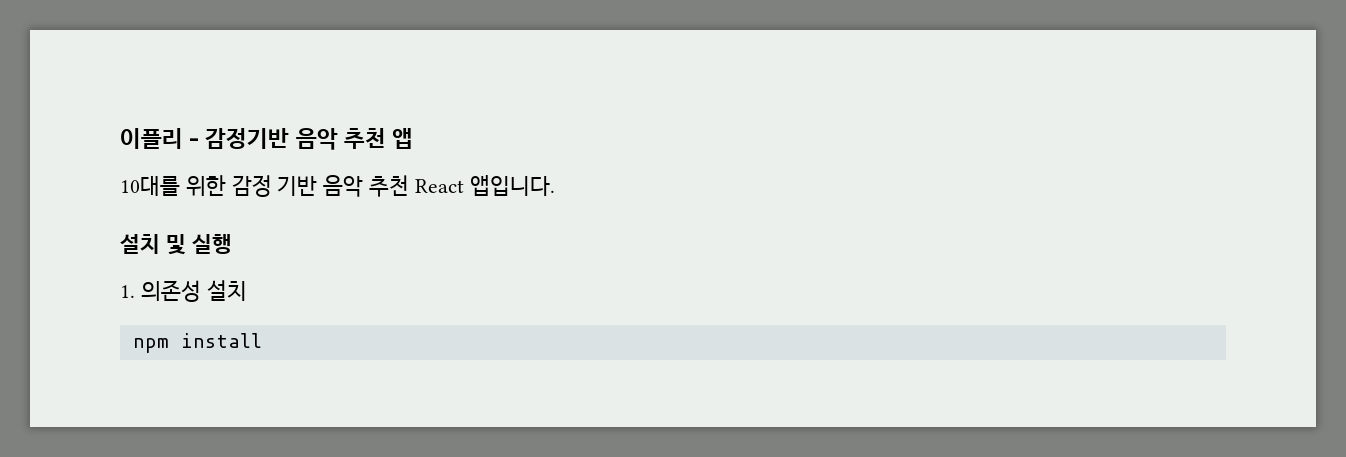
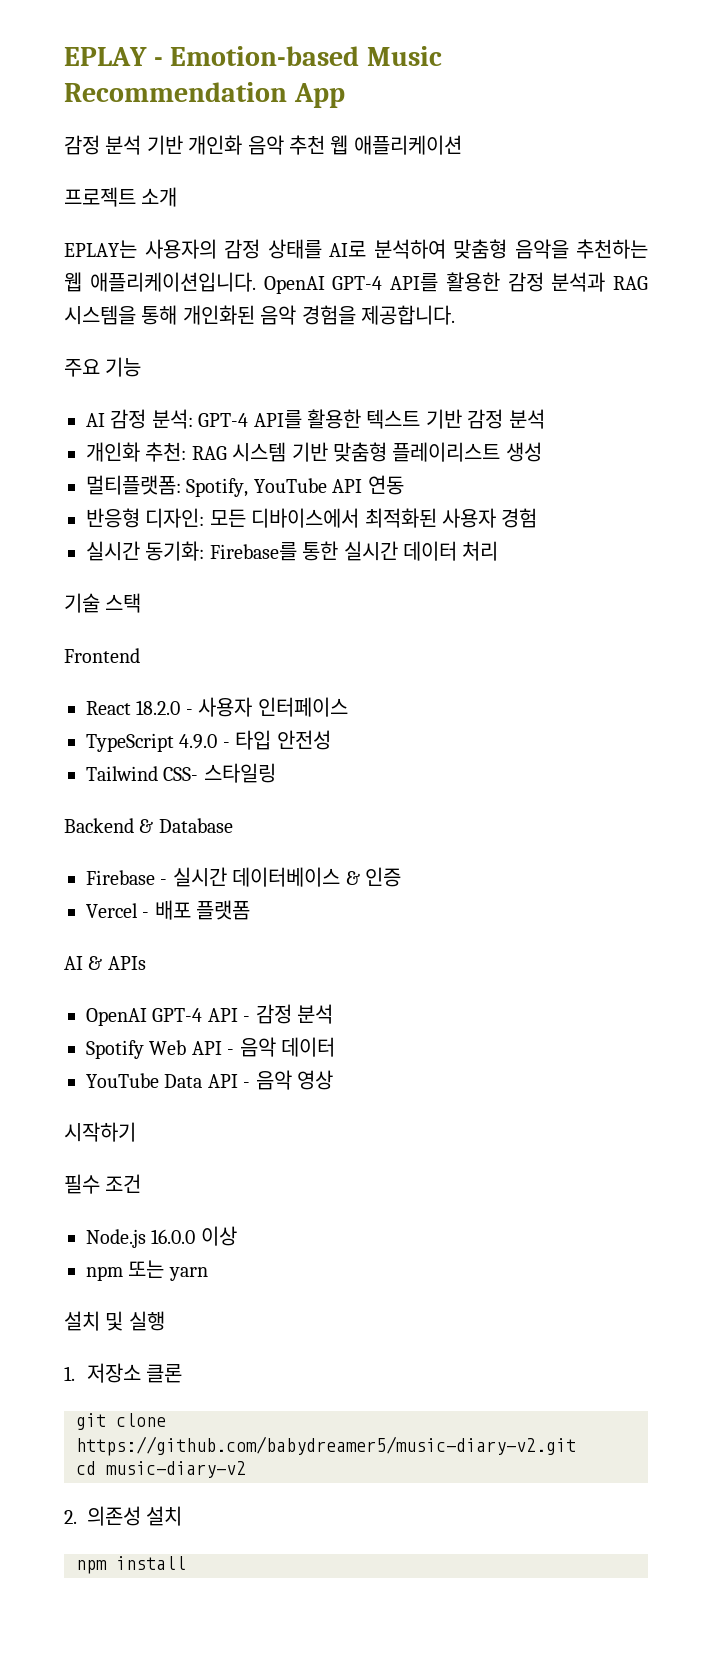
[120,128,414,150] [120,175,555,197] [120,234,232,255] [120,285,135,298] 이플리 - 감정기반 음악 추천 앱 // 10대를 위한 감정 기반 음악 추천 React 앱입니다. // 설치 및 실행 // 1. -> [64,46,442,66] [64,82,345,108] [64,135,462,155] [64,187,178,207] [64,239,648,259] [64,272,648,294] [64,305,455,325] [64,357,142,377] [86,409,545,429] [86,442,542,462] [86,475,404,497] [86,508,538,528] [86,541,499,561] [64,593,142,613] [64,648,140,663] [86,697,348,717] [86,730,331,752] [86,763,276,783] [64,818,233,833] [86,867,401,887] [86,900,251,920] [64,956,146,970] [86,1004,333,1026] [86,1037,335,1059] [86,1070,333,1090] [64,1122,136,1142] [64,1174,142,1194] [86,1226,237,1248] [86,1260,208,1281] [64,1311,165,1331] [64,1363,183,1383] [76,1413,166,1430] [76,1436,576,1456] [76,1461,246,1478] [64,1510,77,1524] EPLAY - Emotion-based Music Recommendation App // 감정 분석 기반 개인화 음악 추천 웹 애플리케이션 // 프로젝트 소개 // EPLAY는 사용자의 감정 상태를 AI로 분석하여 맞춤형 음악을 추천하는 웹 애플리케이션입니다. OpenAI GPT-4 API를 활용한 감정 분석과 RAG 시스템을 통해 개인화된 음악 경험을 제공합니다. // 주요 기능 // AI 감정 분석: GPT-4 API를 활용한 텍스트 기반 감정 분석 // 개인화 추천: RAG 시스템 기반 맞춤형 플레이리스트 생성 // 멀티플랫폼: Spotify, YouTube API 연동 // 반응형 디자인: 모든 디바이스에서 최적화된 사용자 경험 // 실시간 동기화: Firebase를 통한 실시간 데이터 처리 // 기술 스택 // Frontend // React 18.2.0 - 사용자 인터페이스 // TypeScript 4.9.0 - 타입 안전성 // Tailwind CSS- 스타일링 // Backend & Database // Firebase - 실시간 데이터베이스 & 인증 // Vercel - 배포 플랫폼 // AI & APIs // OpenAI GPT-4 API - 감정 분석 // Spotify Web API - 음악 데이터 // YouTube Data API - 음악 영상 // 시작하기 // 필수 조건 // Node.js 16.0.0 이상 // npm 또는 yarn // 설치 및 실행 // 1. 저장소 클론 // git clone https://github.com/babydreamer5/music-diary-v2.git // cd music-diary-v2 // 2.

